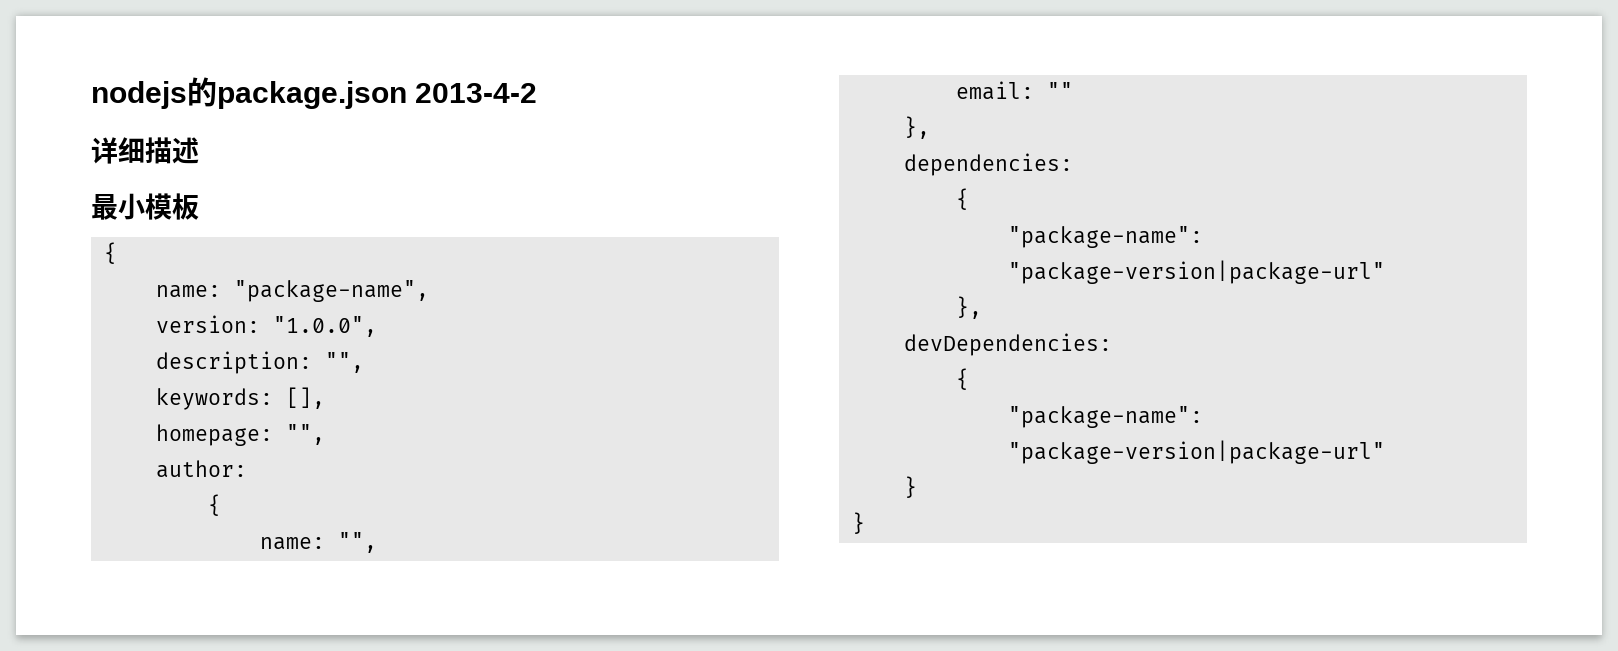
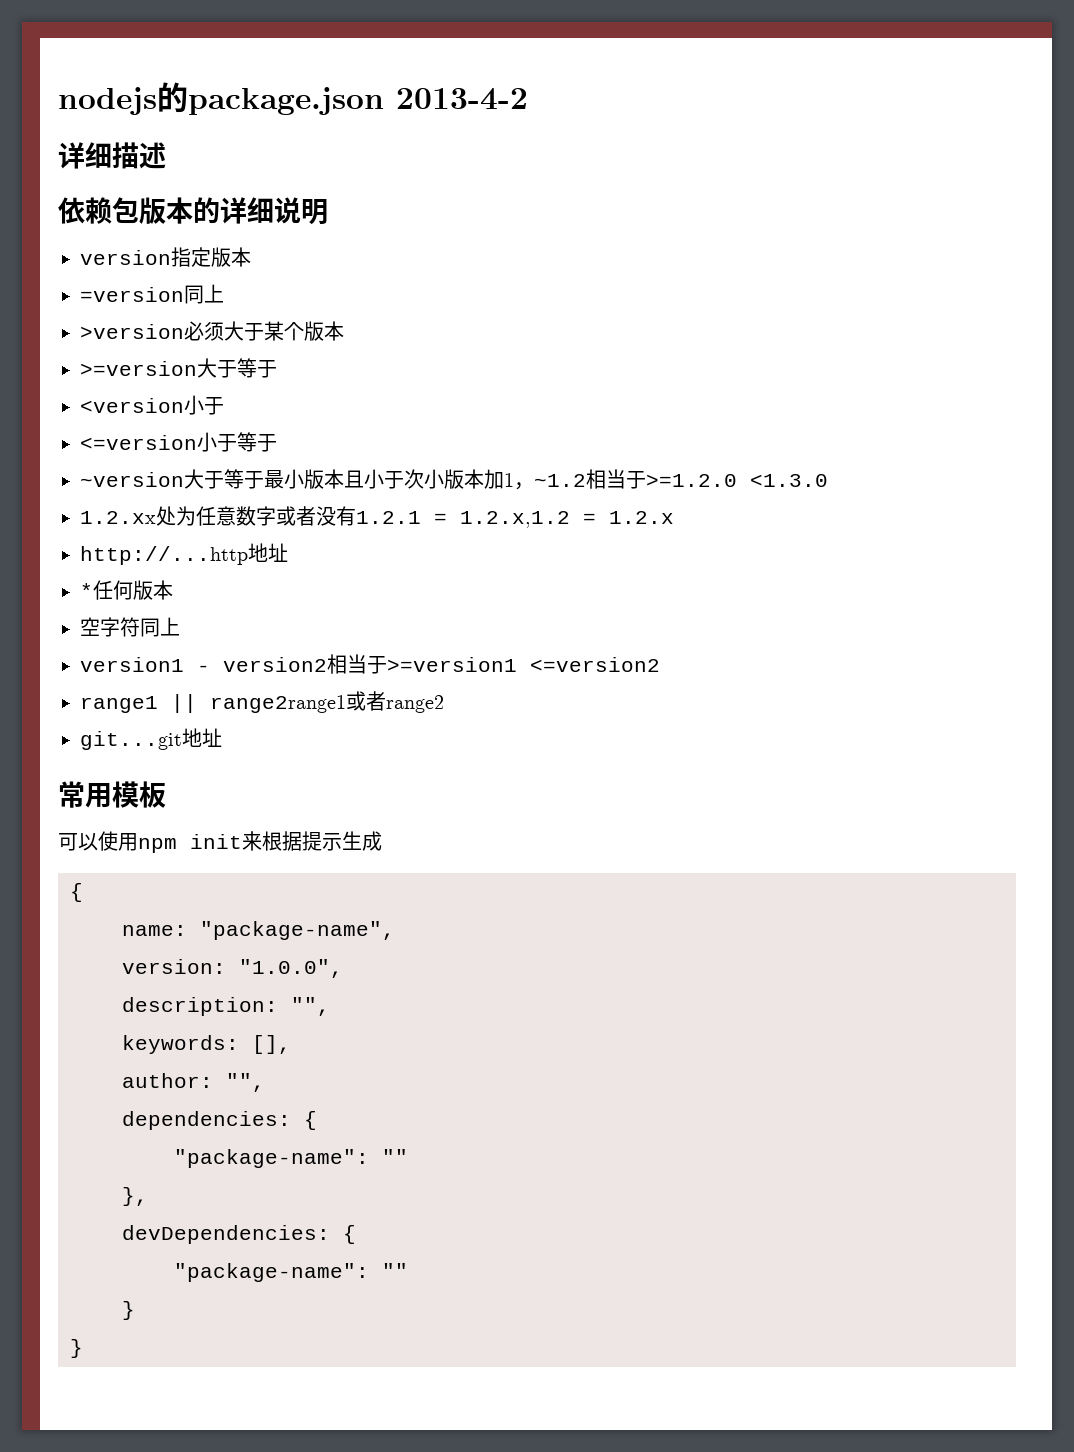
[91,193,199,220] 最小模板 -> [58,197,328,225] [80,247,251,267] [80,284,224,304] [80,321,344,341] [80,358,277,378] [80,395,224,415] [80,432,277,452] [80,469,828,490] [80,506,674,528] [80,543,288,565] [80,580,173,600] [80,617,180,637] [80,654,660,674] [80,691,444,713] [80,728,222,750] [58,781,166,808] [58,831,382,853] 依赖包版本的详细说明 // version指定版本 // =version同上 // >version必须大于某个版本 // >=version大于等于 // <version小于 // <=version小于等于 // ~version大于等于最小版本且小于次小版本加1，~1.2相当于>=1.2.0 <1.3.0 // 1.2.xx处为任意数字或者没有1.2.1 = 1.2.x,1.2 = 1.2.x // http://...http地址 // *任何版本 // 空字符同上 // version1 - version2相当于>=version1 <=version2 // range1 || range2range1或者range2 // git...git地址 // 常用模板 // 可以使用npm init来根据提示生成
[155,424,325,446] [155,460,247,478] [207,494,221,516] [259,532,377,553] [955,81,1034,100] homepage: "", // author: // { // name: "", // email: -> [122,1073,265,1092] [122,1111,317,1130] [174,1149,369,1168] author: "", // dependencies: { // "package-name":
[903,153,1073,176] [955,188,969,210] [1007,226,1203,248] [1007,260,1385,284] [955,296,982,319] [903,333,1112,356] [955,368,969,390] [1007,406,1203,428] [1007,440,1385,464] dependencies: // { // "package-name": "package-version|package-url" // }, // devDependencies: // { // "package-name": "package-version|package-url" -> [122,1225,356,1244] [174,1263,408,1282] devDependencies: { // "package-name": ""

